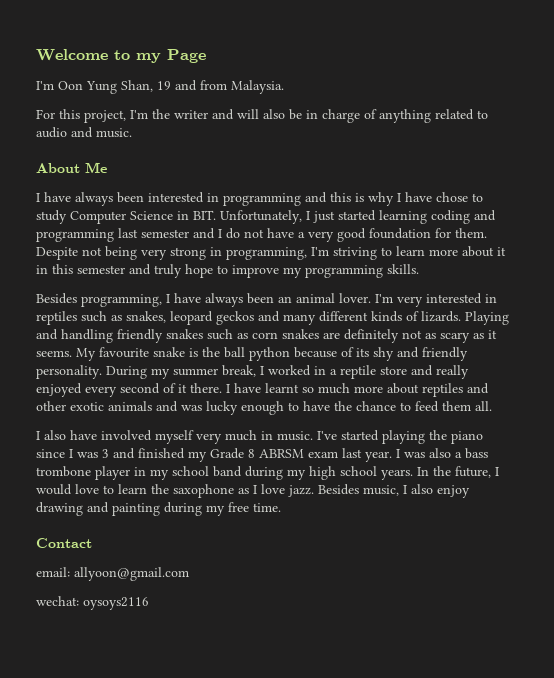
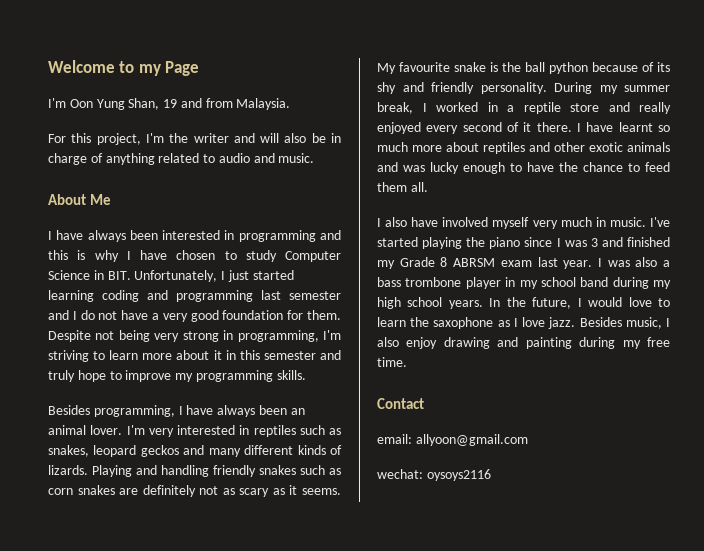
[436,192,468,202] chose -> [176,250,216,260] chosen

